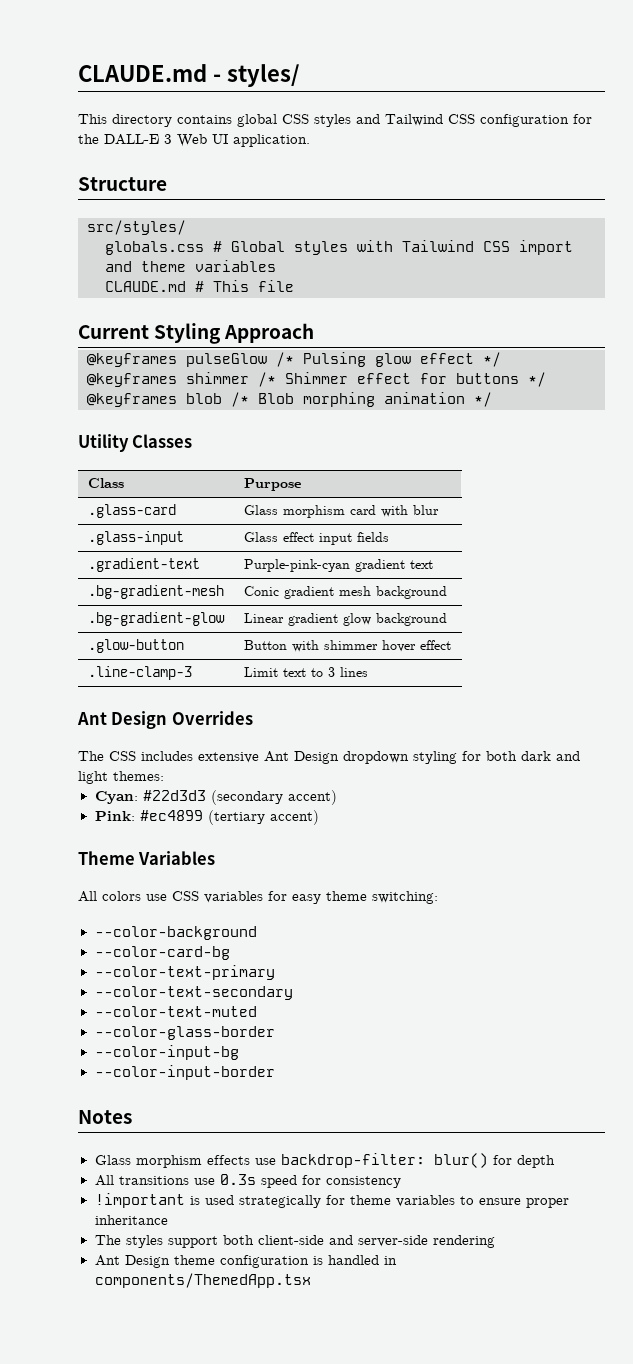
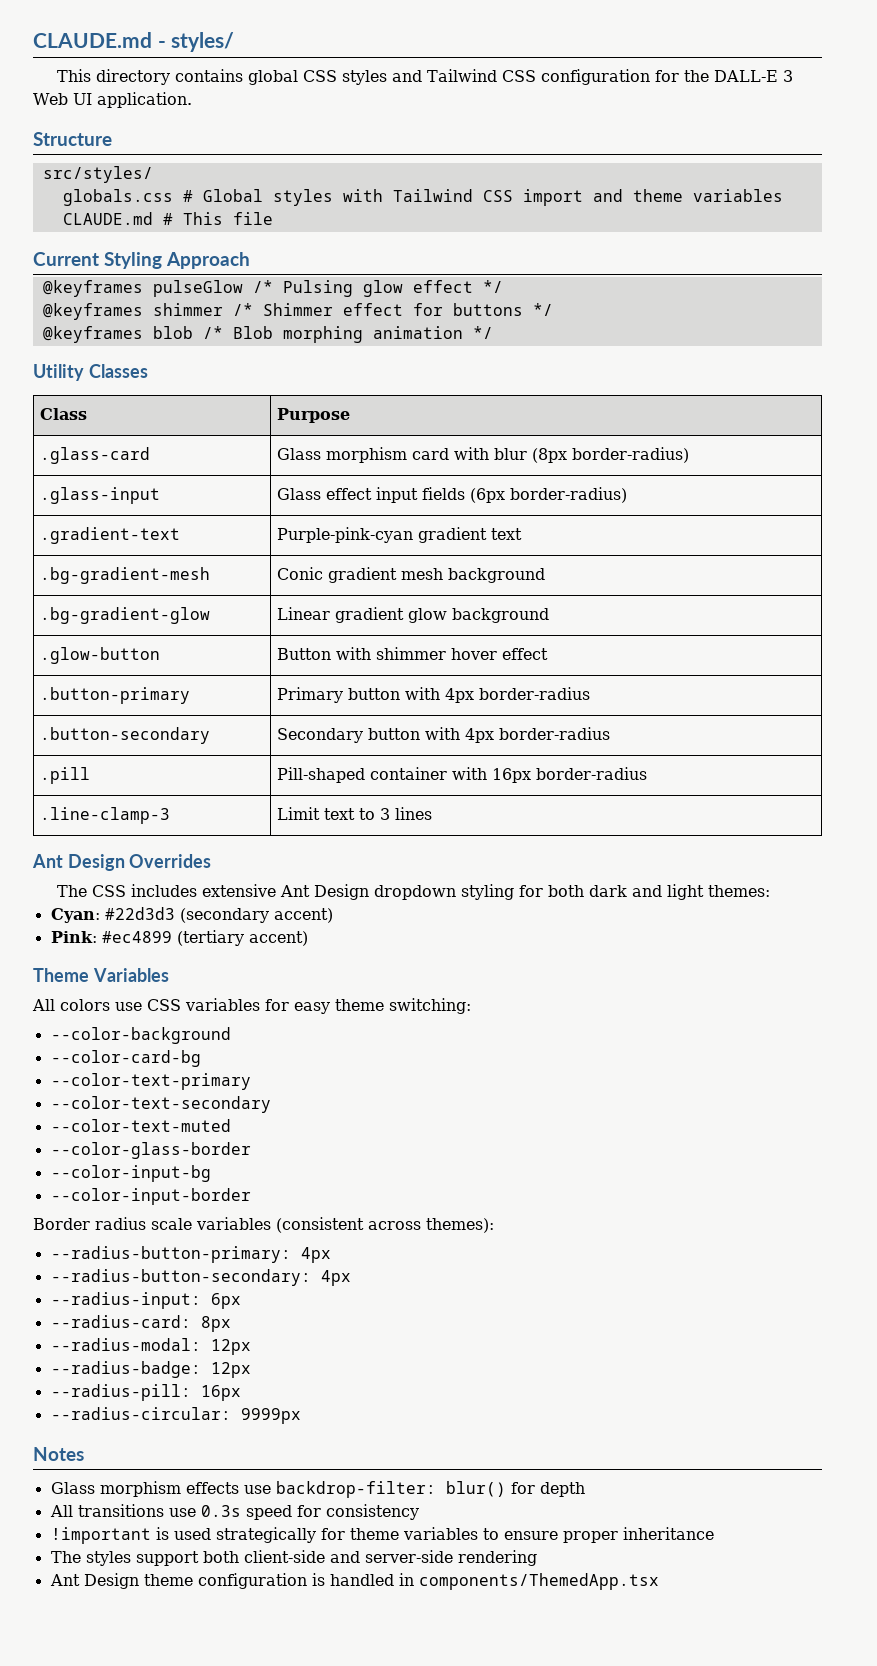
(439, 510) none -> [532,447,690,463] (8px border-radius)
(389, 537) none -> [470,487,628,503] (6px border-radius)
(451, 645) none -> [40,687,191,704] [277,687,591,703] [40,727,211,744] [277,727,611,743] [40,767,91,784] [277,767,648,783] // .button-primary | Primary button with 4px border-radius // .button-secondary | Secondary button with 4px border-radius // .pill | Pill-shaped container with 16px border-radius
(275, 1072) none -> [33,1217,494,1233] [50,1246,331,1263] [50,1269,351,1286] [50,1292,241,1309] [50,1315,231,1332] [50,1338,251,1355] [50,1361,251,1378] [50,1384,241,1401] [50,1407,301,1424] // Border radius scale variables (consistent across themes): // --radius-button-primary: 4px // --radius-button-secondary: 4px // --radius-input: 6px // --radius-card: 8px // --radius-modal: 12px // --radius-badge: 12px // --radius-pill: 16px // --radius-circular: 9999px

